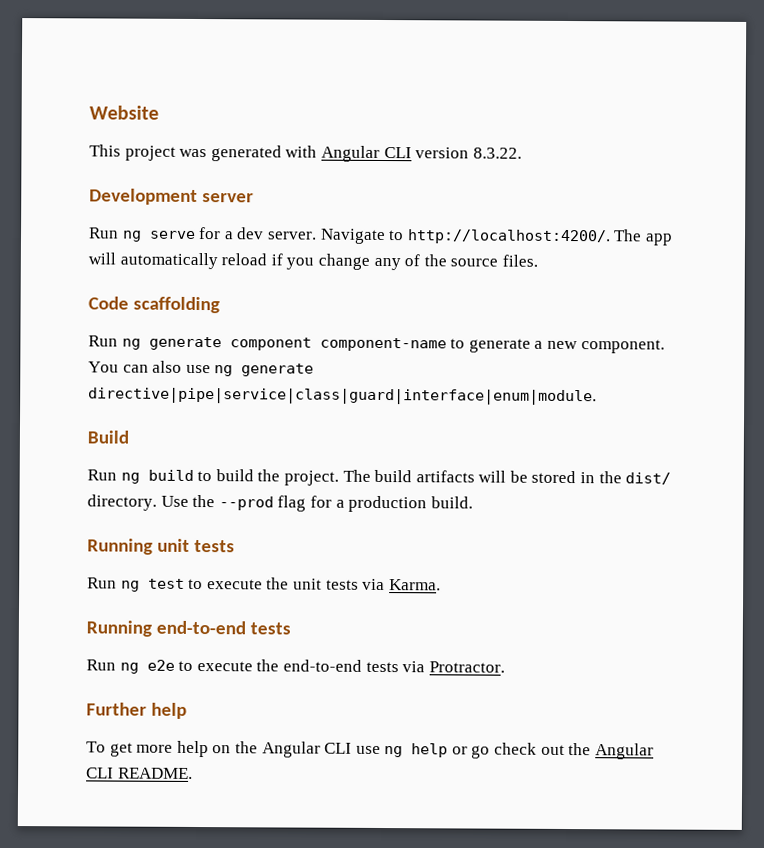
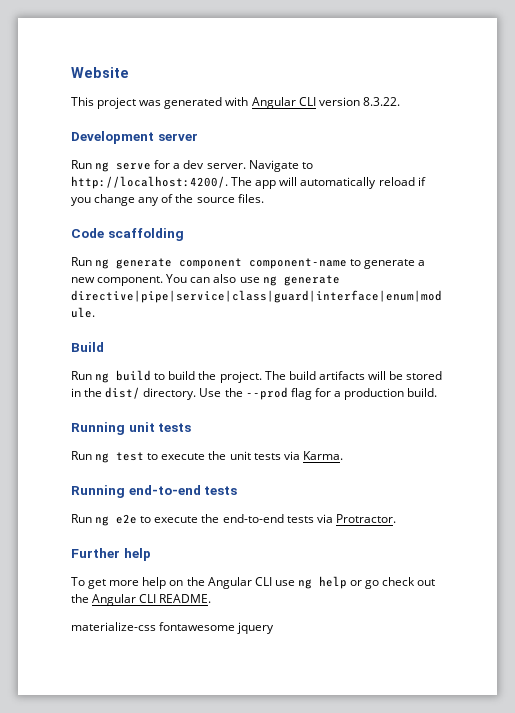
(193, 773) none -> [71,622,275,634] // materialize-css fontawesome jquery

